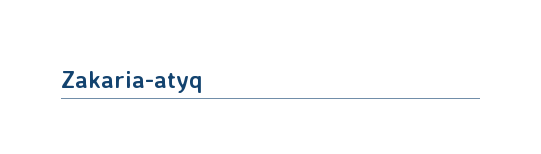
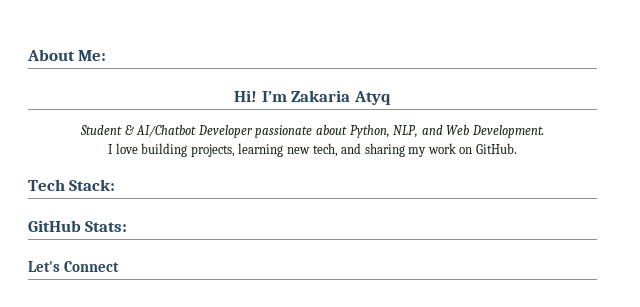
[61,71,202,93] Zakaria-atyq -> [27,49,107,61] [234,90,391,105] [80,125,544,138] [108,143,517,157] [28,179,116,191] [28,220,128,232] [28,261,120,272] About Me: // Hi! I’m Zakaria Atyq // Student & AI/Chatbot Developer passionate about Python, NLP, and Web Development. // I love building projects, learning new tech, and sharing my work on GitHub. // Tech Stack: // GitHub Stats: // Let's Connect

